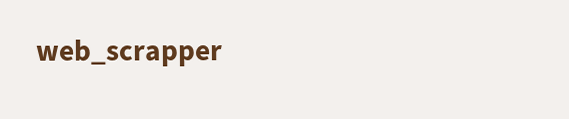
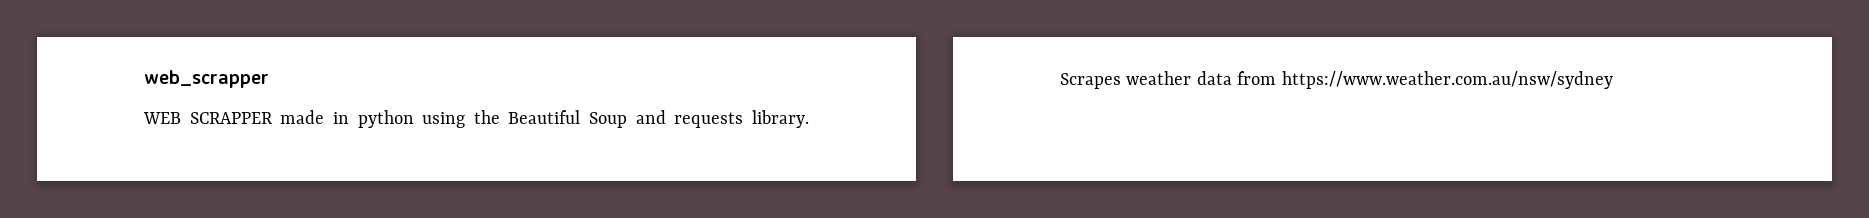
(223, 53) none -> [143,110,809,128] [1060,71,1613,89] // WEB SCRAPPER made in python using the Beautiful Soup and requests library. Scrapes weather data from https://www.weather.com.au/nsw/sydney

